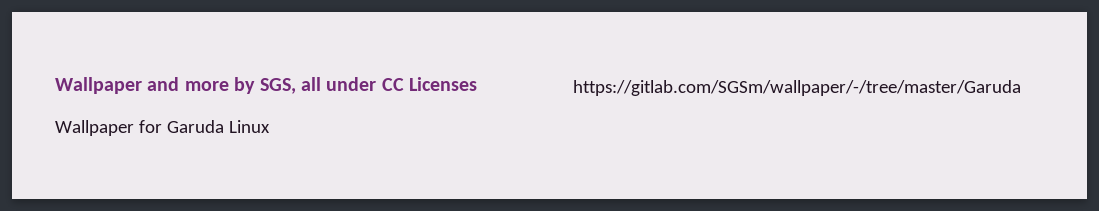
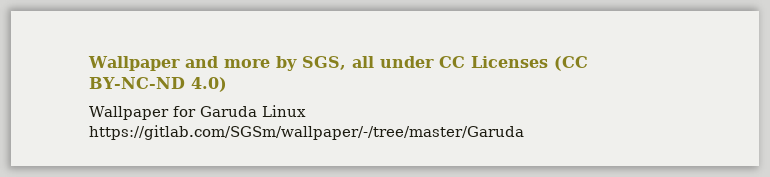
(478, 84) none -> [553,56,588,71] [89,77,227,92] (CC BY-NC-ND 4.0)

